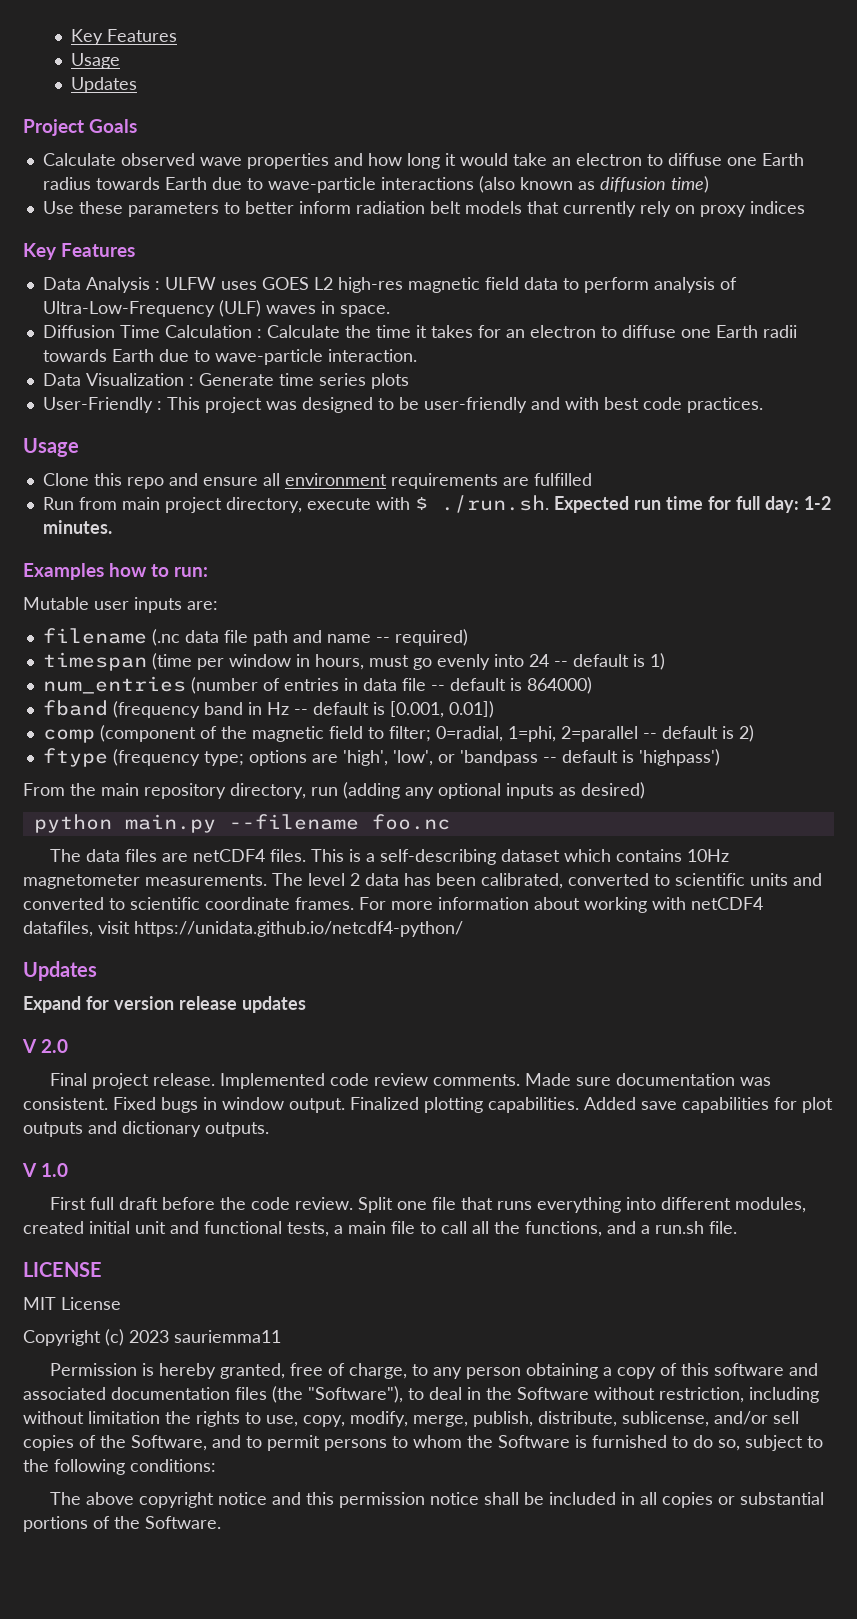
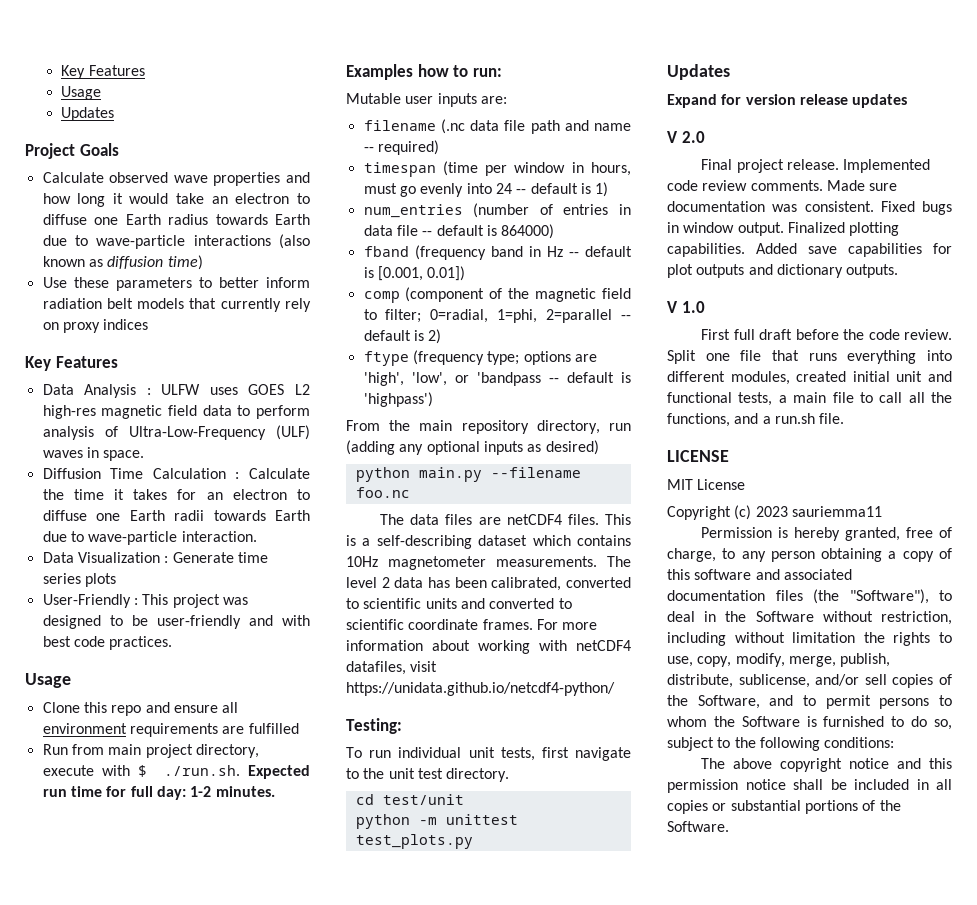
(463, 929) none -> [346,718,402,734] [346,747,631,761] [346,768,510,782] [355,794,464,805] [355,814,518,829] [355,834,473,849] // Testing: // To run individual unit tests, first navigate to the unit test directory. // cd test/unit // python -m unittest test_plots.py

